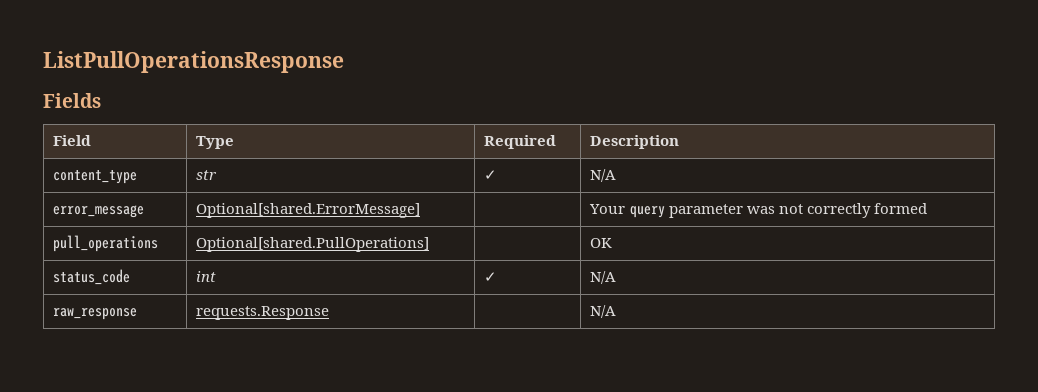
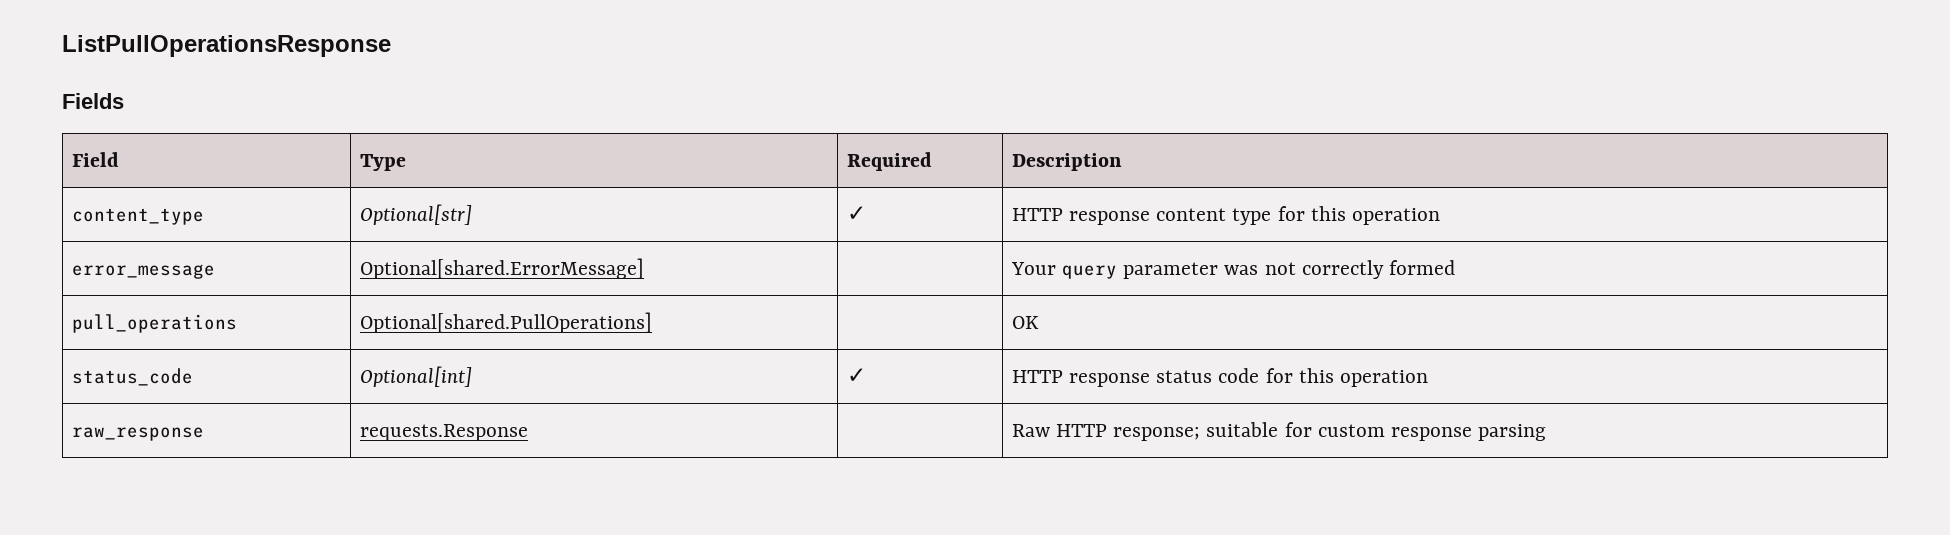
[196,170,218,180] [484,170,498,180] [590,169,617,182] str | ✓ | N/A -> [359,204,472,225] [846,206,866,221] [1011,206,1440,225] Optional[str] | ✓ | HTTP response content type for this operation
[196,271,217,282] [484,272,498,282] [590,271,617,284] [53,308,138,320] [196,306,330,320] [590,305,617,318] int | ✓ | N/A // raw_response | requests.Response | | N/A -> [359,366,472,387] [846,368,866,383] [1011,368,1428,387] [71,427,204,441] [359,424,528,441] [1011,422,1547,441] Optional[int] | ✓ | HTTP response status code for this operation // raw_response | requests.Response | | Raw HTTP response; suitable for custom response parsing

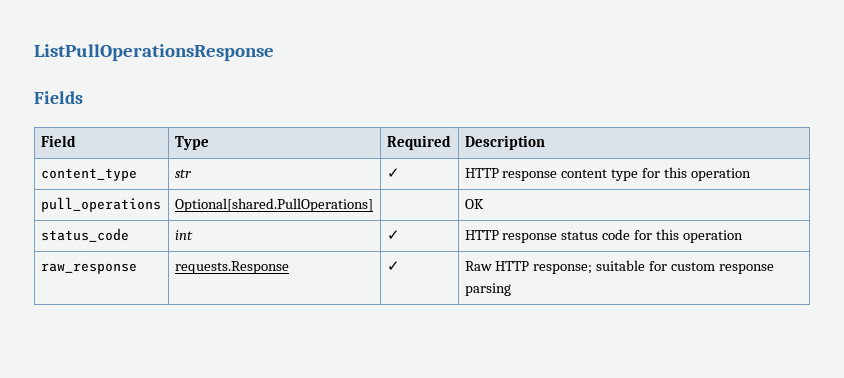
[359,204,472,225] Optional[str] -> [174,169,191,178] str
[71,264,215,279] [359,258,644,279] [1010,260,1455,279] // error_message | Optional[shared.ErrorMessage] | | Your query parameter was not correctly formed -> (752, 174) none
[359,366,472,387] Optional[int] -> [174,230,193,240] int
(528, 432) none -> [386,261,400,271] ✓

